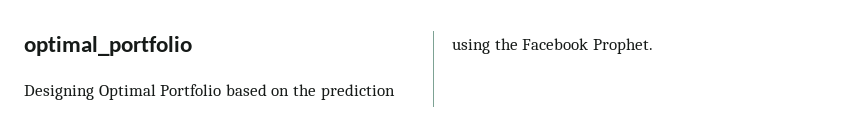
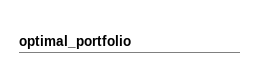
[24,84,395,100] [452,38,653,54] // Designing Optimal Portfolio based on the prediction using the Facebook Prophet. -> (131, 42) none

